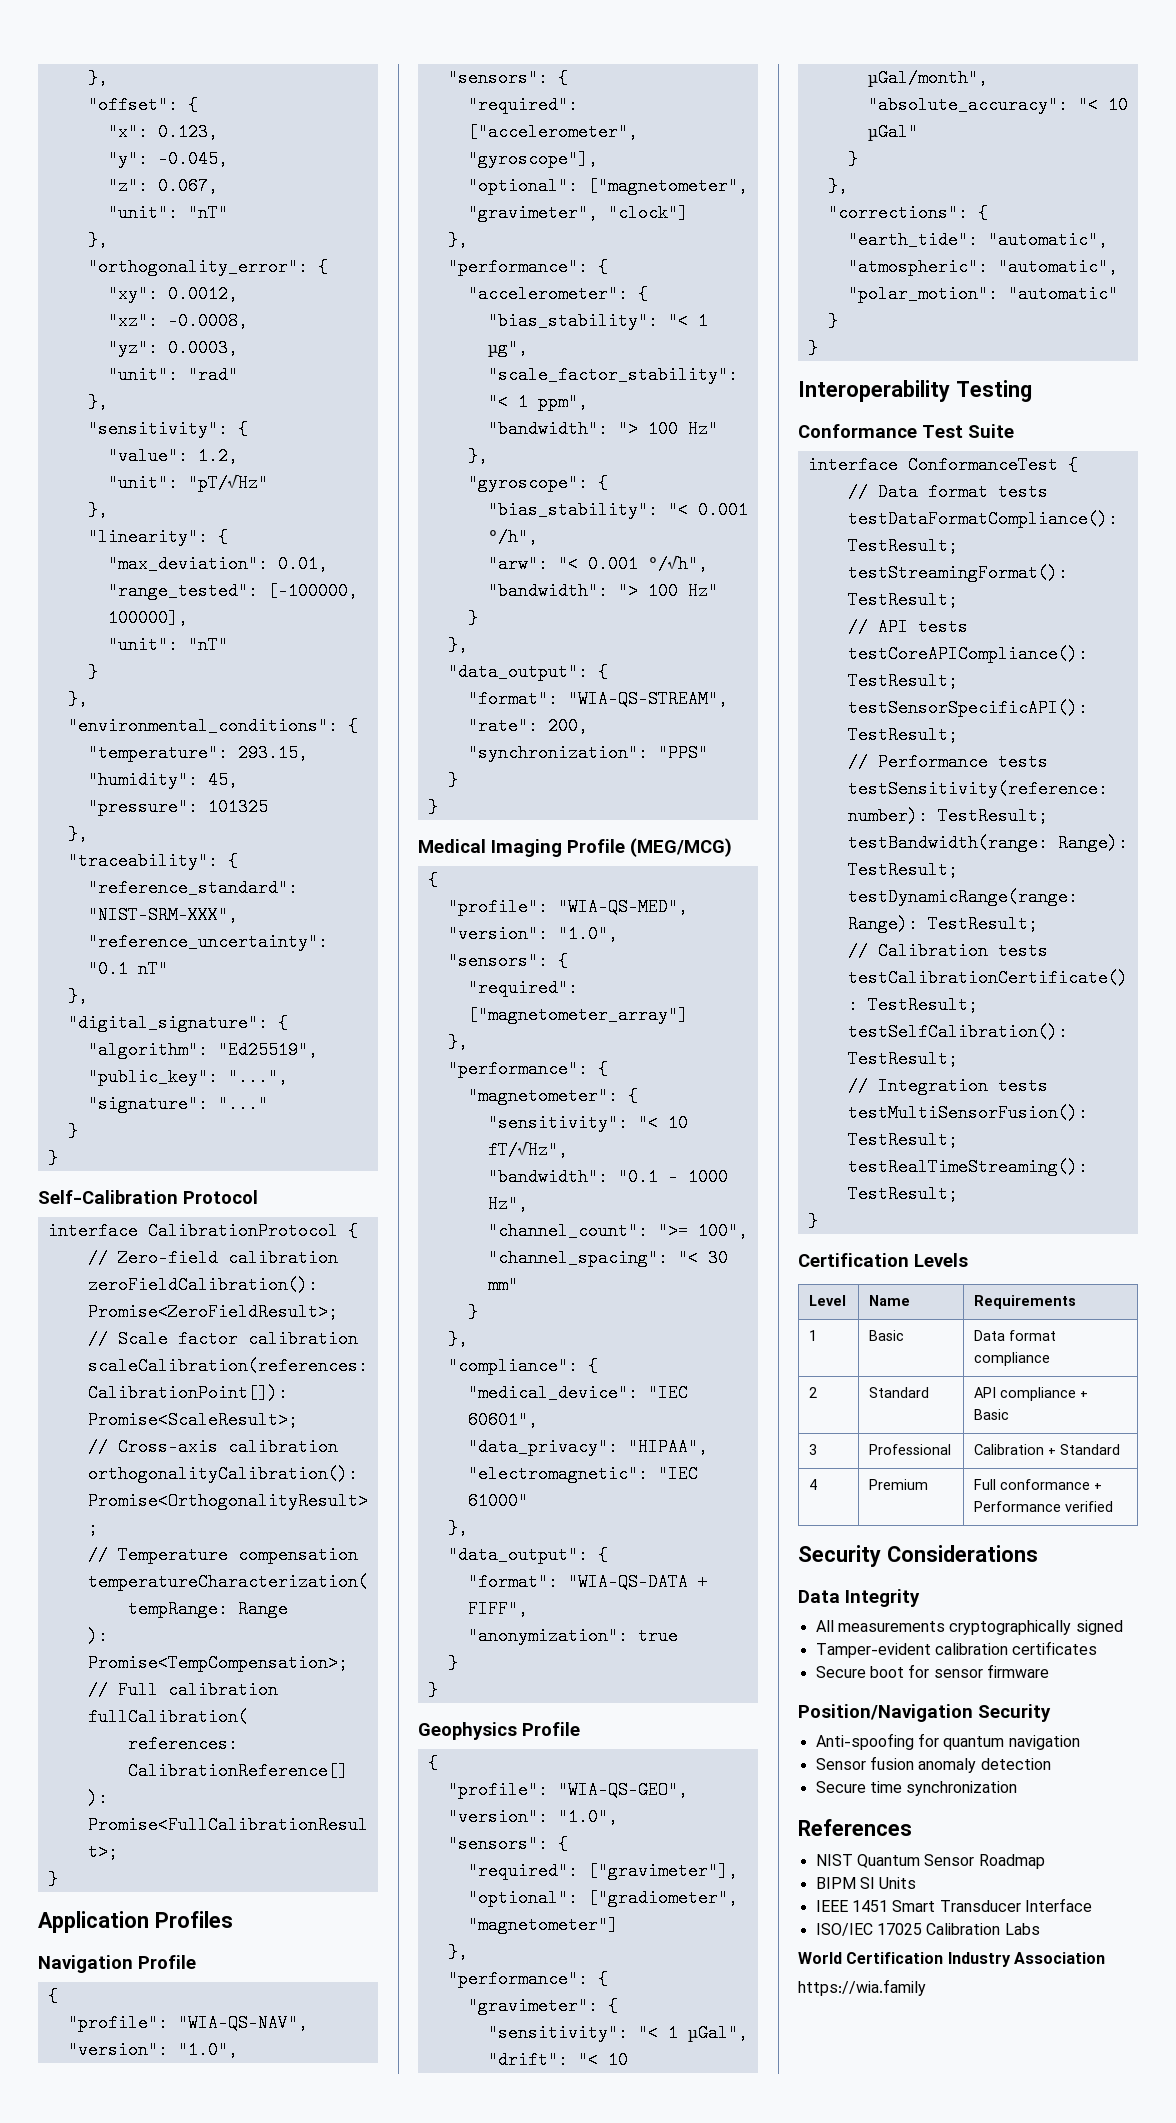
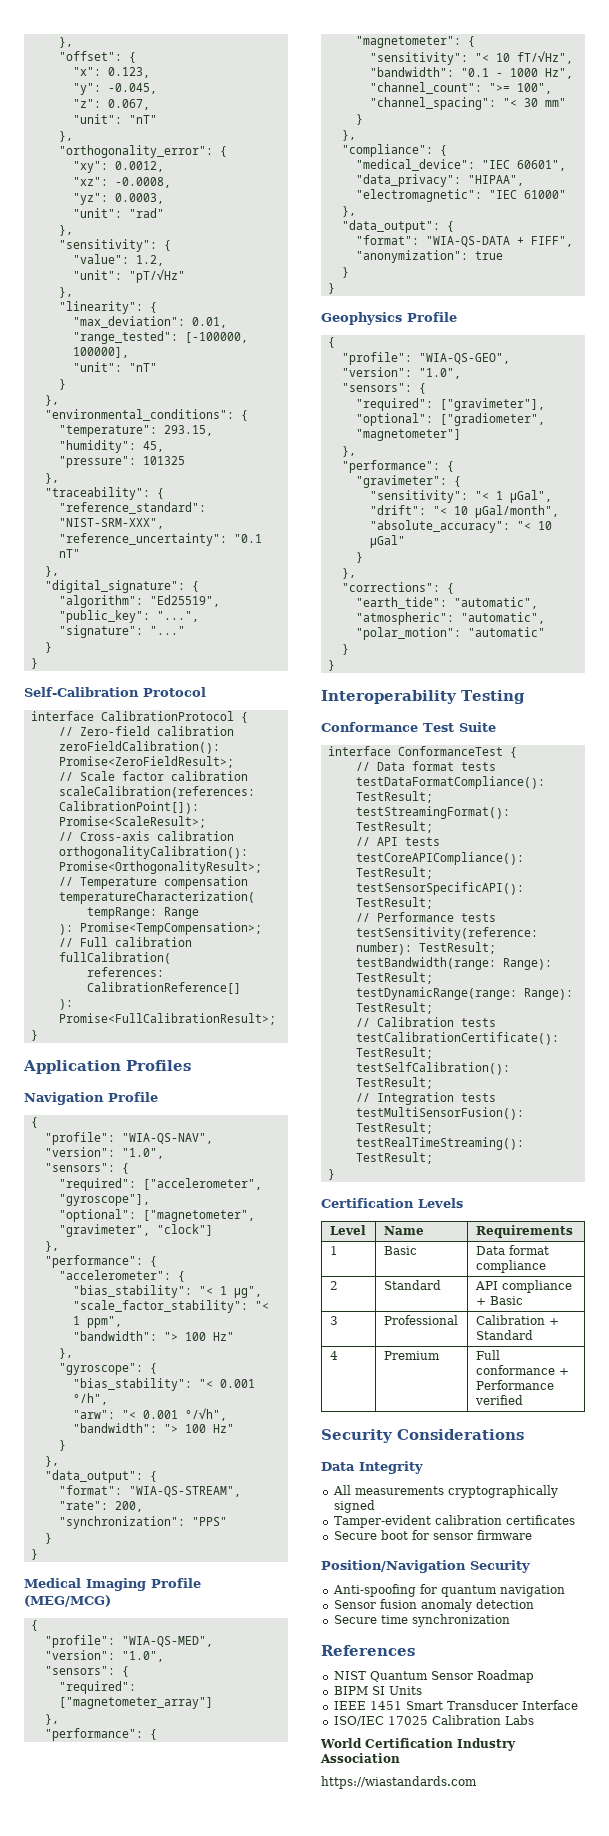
[798,1979,926,1996] https://wia.family -> [321,1776,477,1789] https://wiastandards.com

